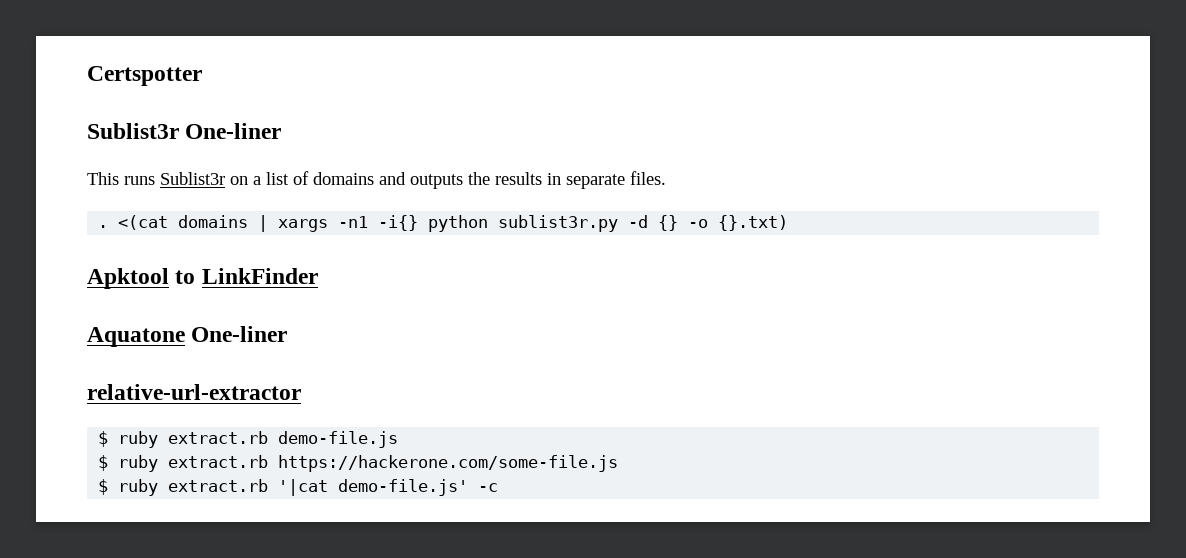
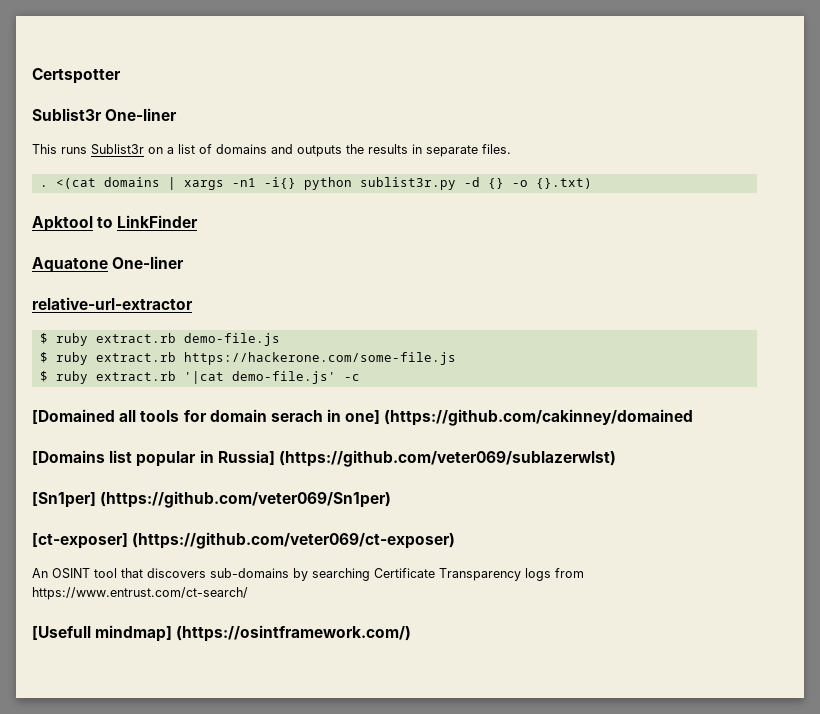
(499, 487) none -> [32,409,694,426] [32,450,616,467] [32,491,392,508] [32,532,456,549] [32,568,584,581] [32,587,248,600] [32,625,412,642] // [Domained all tools for domain serach in one] (https://github.com/cakinney/domained // [Domains list popular in Russia] (https://github.com/veter069/sublazerwlst) // [Sn1per] (https://github.com/veter069/Sn1per) // [ct-exposer] (https://github.com/veter069/ct-exposer) // An OSINT tool that discovers sub-domains by searching Certificate Transparency logs from https://www.entrust.com/ct-search/ // [Usefull mindmap] (https://osintframework.com/)

